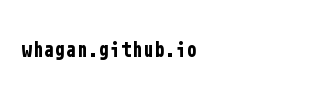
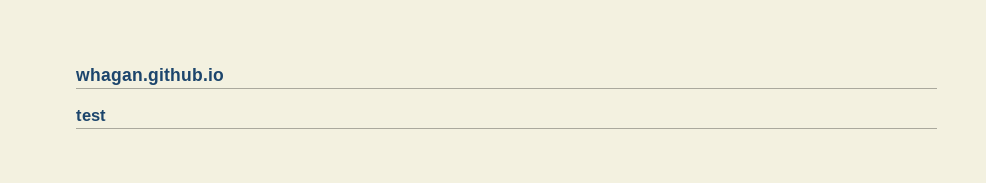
(197, 50) none -> [76,110,106,121] // test

